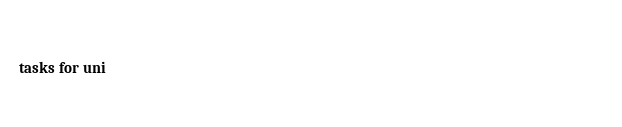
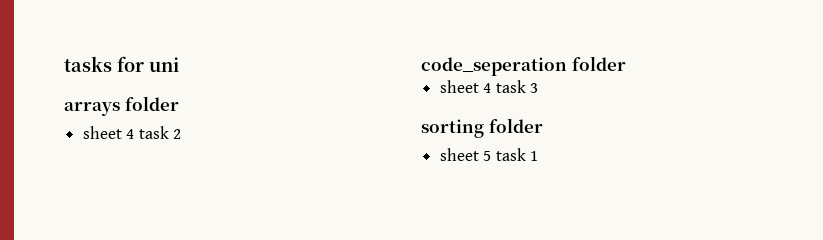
(107, 67) none -> [64,96,179,116] [82,126,182,139] [421,56,626,76] [439,80,539,93] [421,118,543,138] [439,148,539,161] // arrays folder // sheet 4 task 2 // code_seperation folder // sheet 4 task 3 // sorting folder // sheet 5 task 1

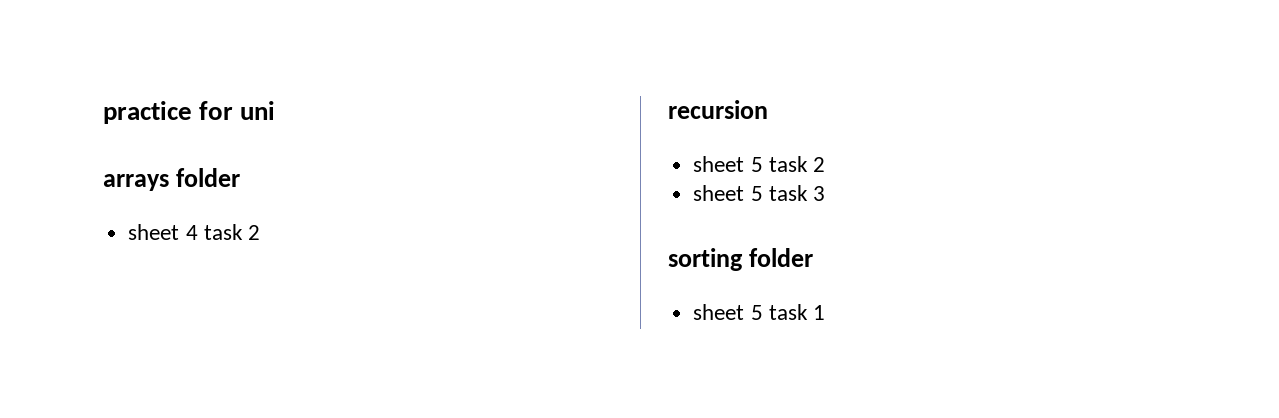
[64,56,112,72] tasks -> [103,101,192,124] practice
[421,56,626,76] [439,80,492,93] code_seperation folder // sheet 4 -> [668,100,768,119] [693,156,825,172] [693,185,763,201] recursion // sheet 5 task 2 // sheet 5

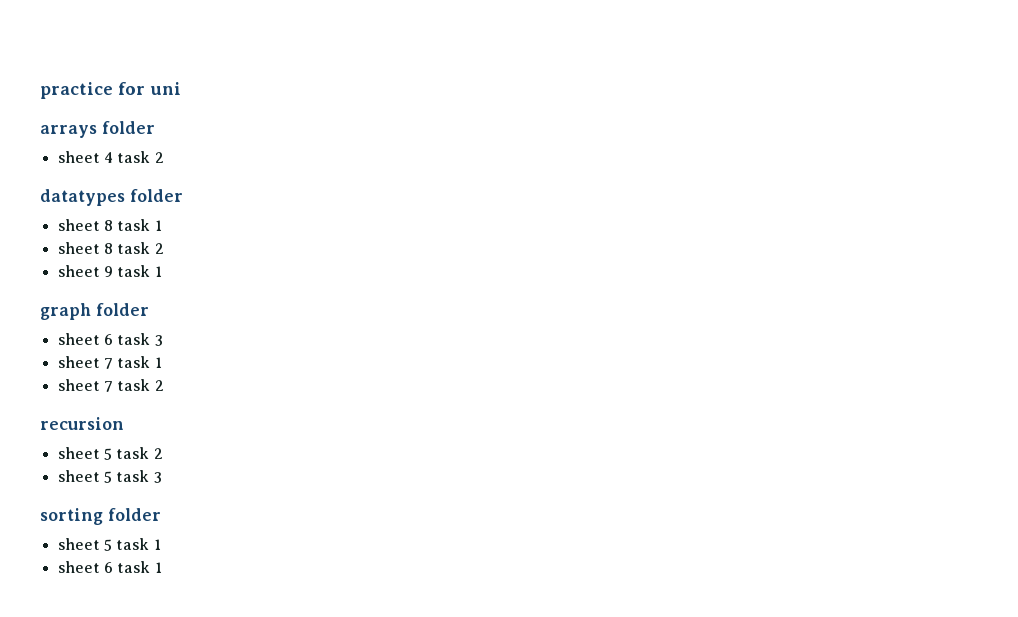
(260, 232) none -> [40,189,183,206] [57,219,162,231] [57,242,164,254] [57,265,162,277] [40,303,149,320] [57,333,163,346] [57,356,162,369] [57,379,164,392] // datatypes folder // sheet 8 task 1 // sheet 8 task 2 // sheet 9 task 1 // graph folder // sheet 6 task 3 // sheet 7 task 1 // sheet 7 task 2
(825, 312) none -> [57,561,162,573] // sheet 6 task 1

